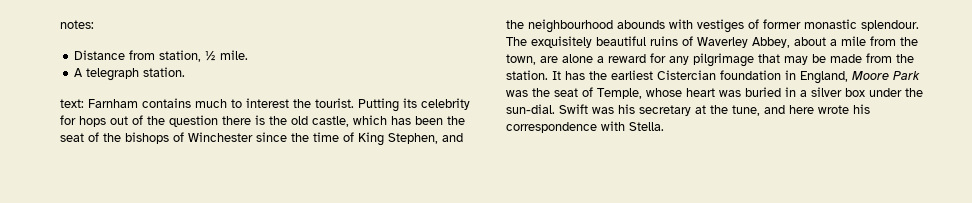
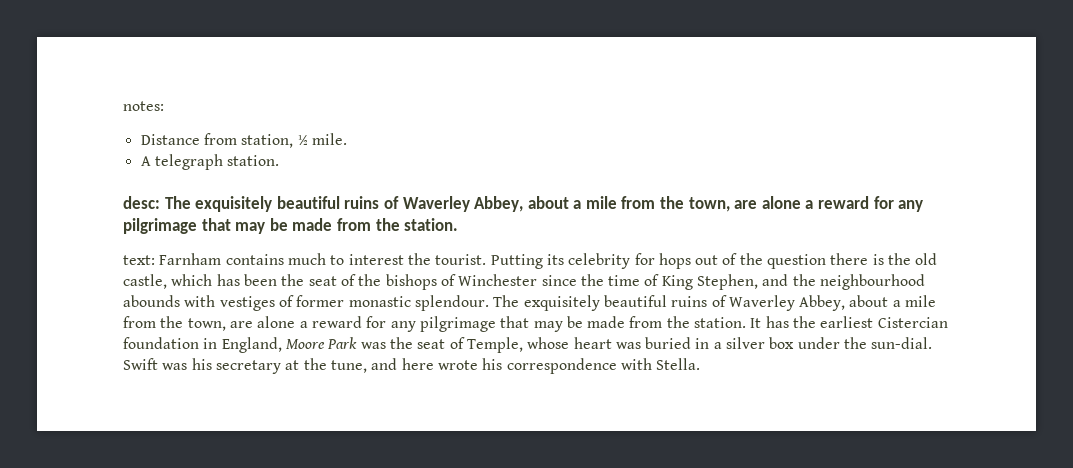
(186, 72) none -> [123,196,924,212] [123,218,459,234] // desc: The exquisitely beautiful ruins of Waverley Abbey, about a mile from the town, are alone a reward for any pilgrimage that may be made from the station.

